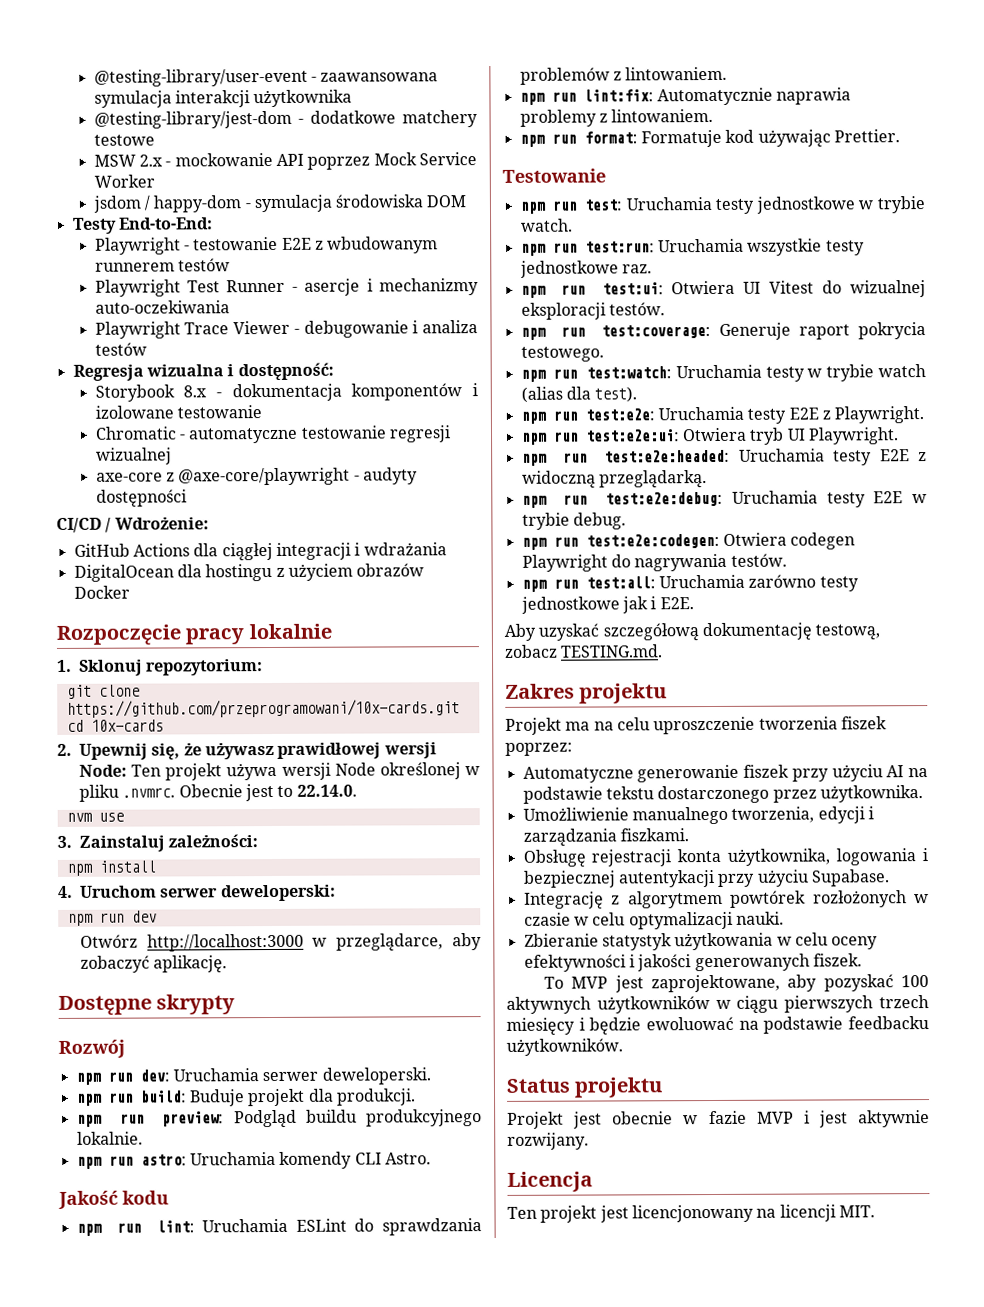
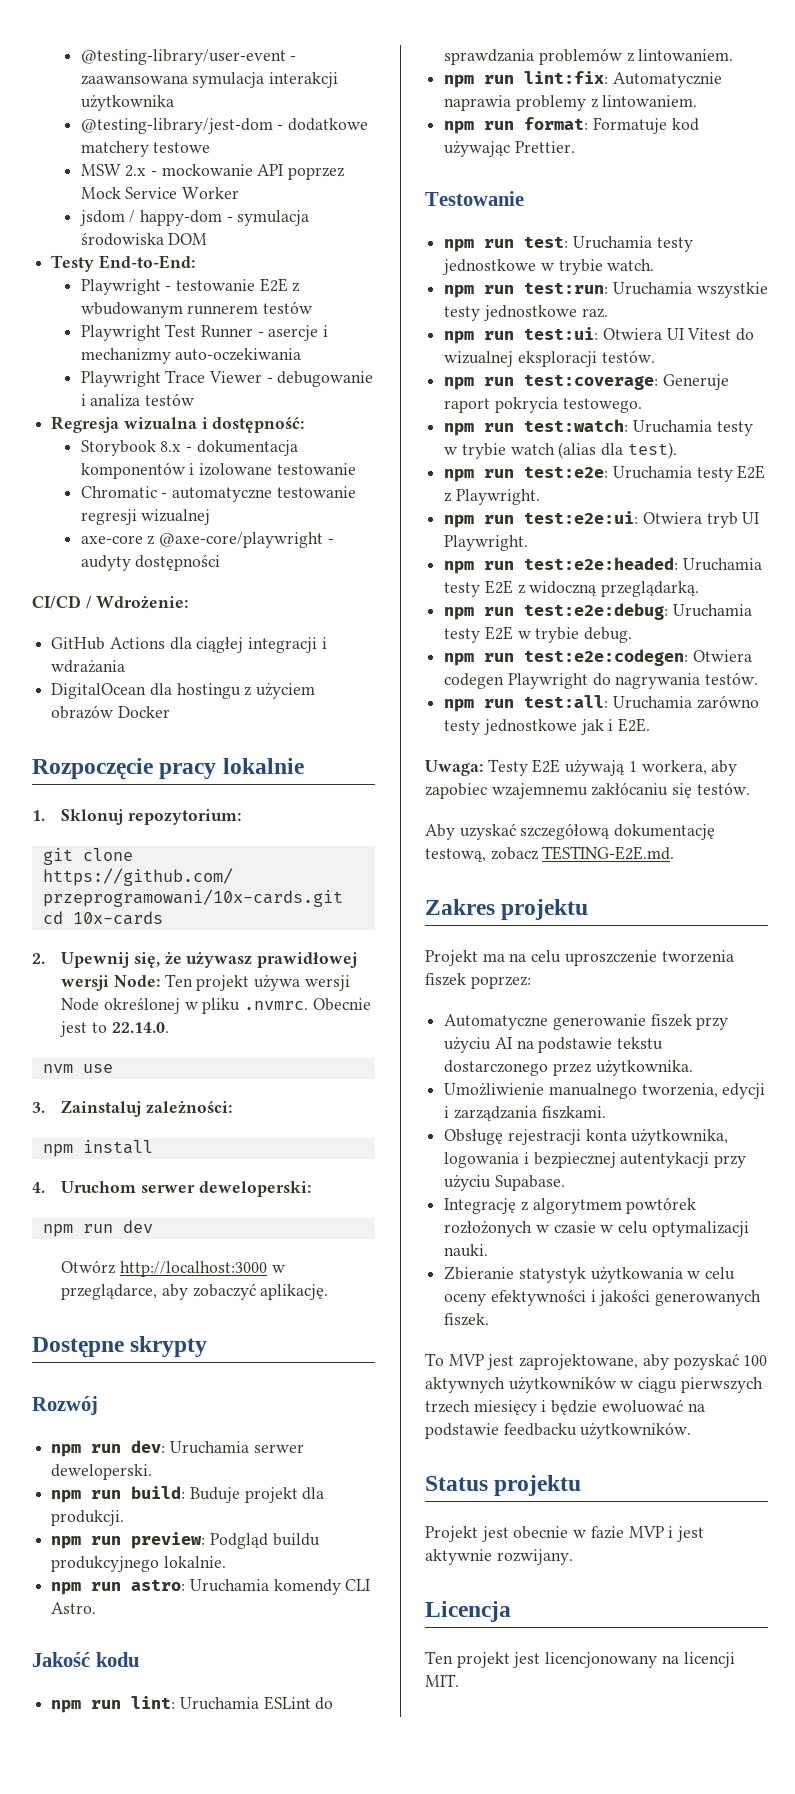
(694, 603) none -> [425,759,738,776] [425,782,750,799] // Uwaga: Testy E2E używają 1 workera, aby zapobiec wzajemnemu zakłócaniu się testów.
[560,644,664,658] TESTING.md. -> [542,846,675,860] TESTING-E2E.md.

